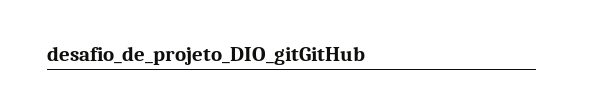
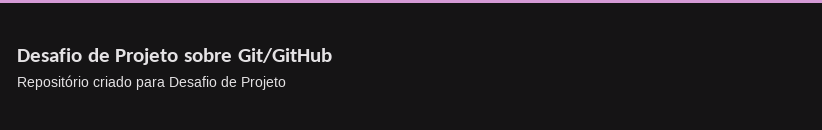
[47,46,365,65] desafio_de_projeto_DIO_gitGitHub -> [17,48,332,65] [17,75,286,90] Desafio de Projeto sobre Git/GitHub // Repositório criado para Desafio de Projeto

